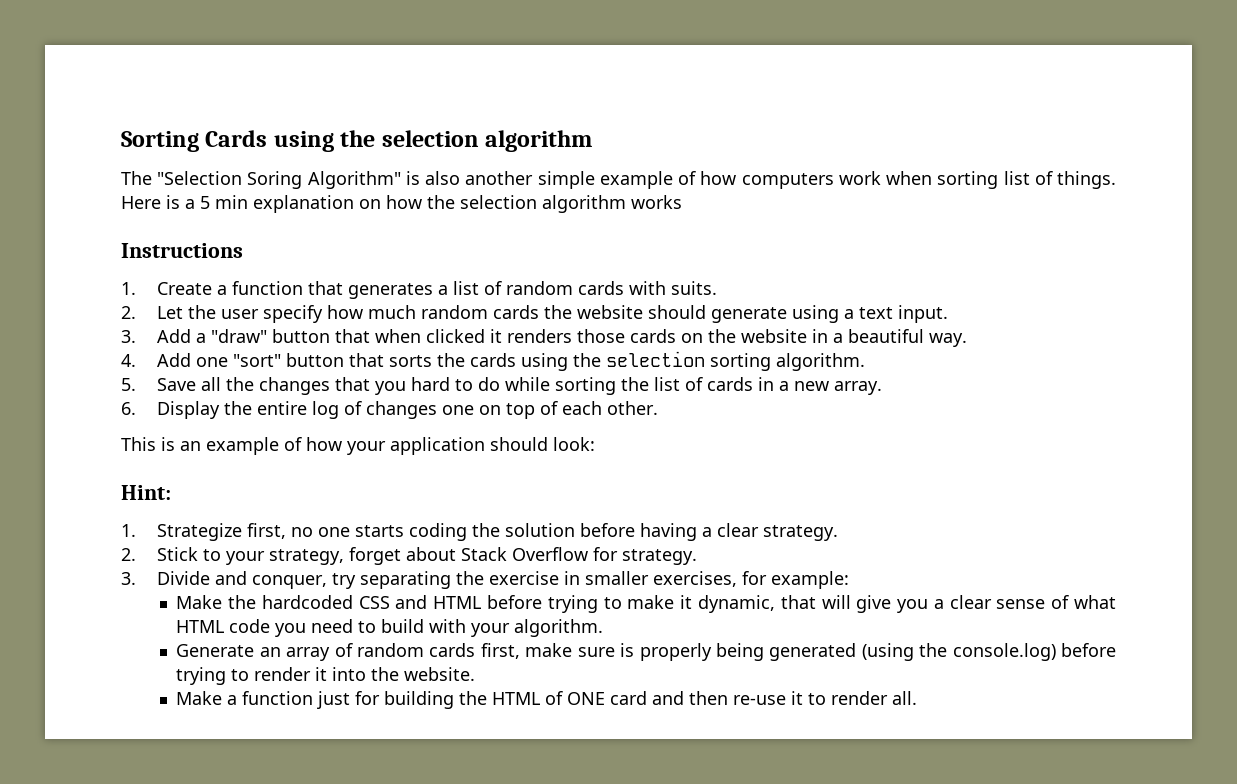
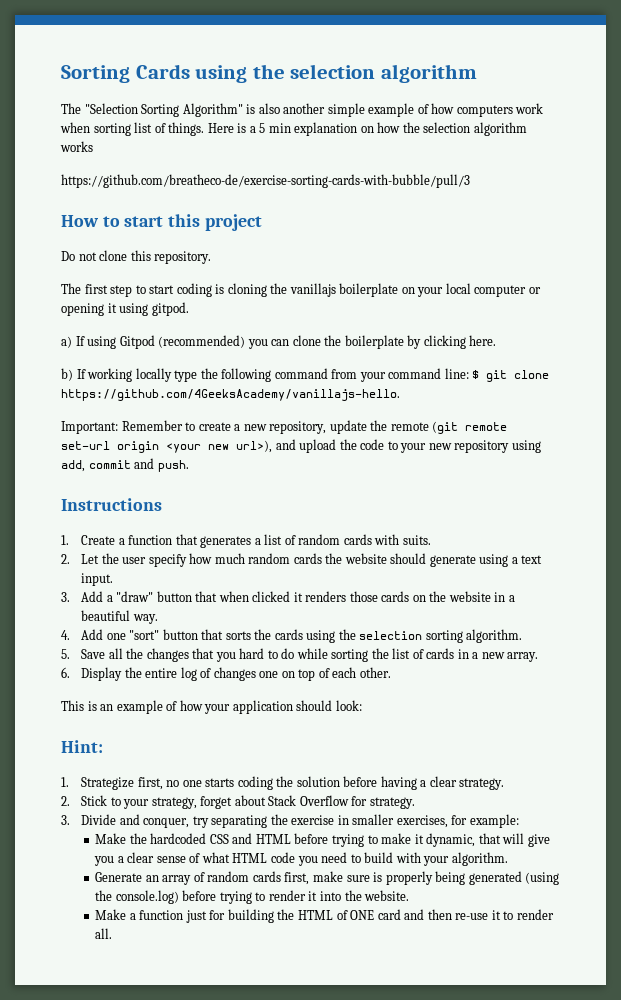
[247,171,303,189] Soring -> [141,104,180,117] Sorting
(682, 202) none -> [61,174,470,188] [61,214,262,231] [61,250,212,264] [61,283,541,297] [61,302,189,316] [61,335,497,349] [61,368,550,382] [61,389,400,401] [61,420,508,434] [61,439,541,453] [61,458,189,472] // https://github.com/breatheco-de/exercise-sorting-cards-with-bubble/pull/3 // How to start this project // Do not clone this repository. // The first step to start coding is cloning the vanillajs boilerplate on your local computer or opening it using gitpod. // a) If using Gitpod (recommended) you can clone the boilerplate by clicking here. // b) If working locally type the following command from your command line: $ git clone https://github.com/4GeeksAcademy/vanillajs-hello. // Important: Remember to create a new repository, update the remote (git remote set-url origin <your new url>), and upload the code to your new repository using add, commit and push.

